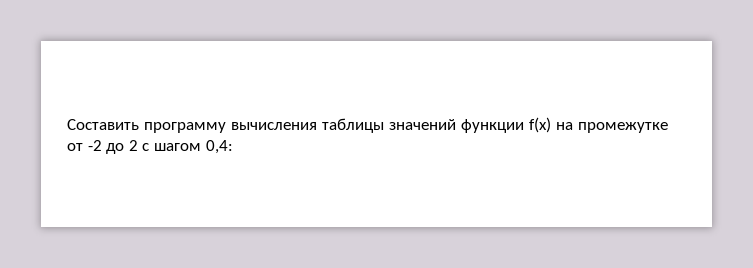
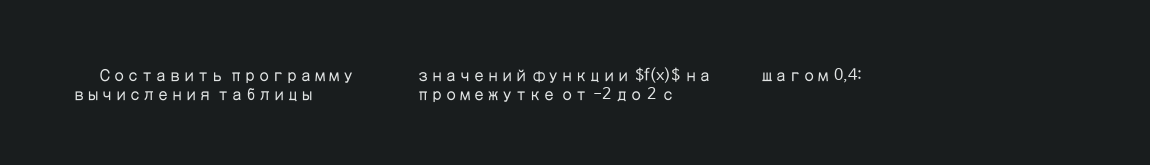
[529,117,551,133] f(x) -> [634,67,680,83] $f(x)$

